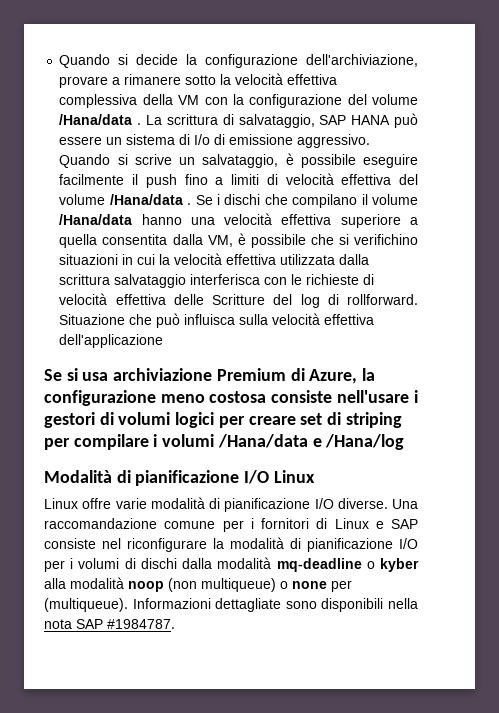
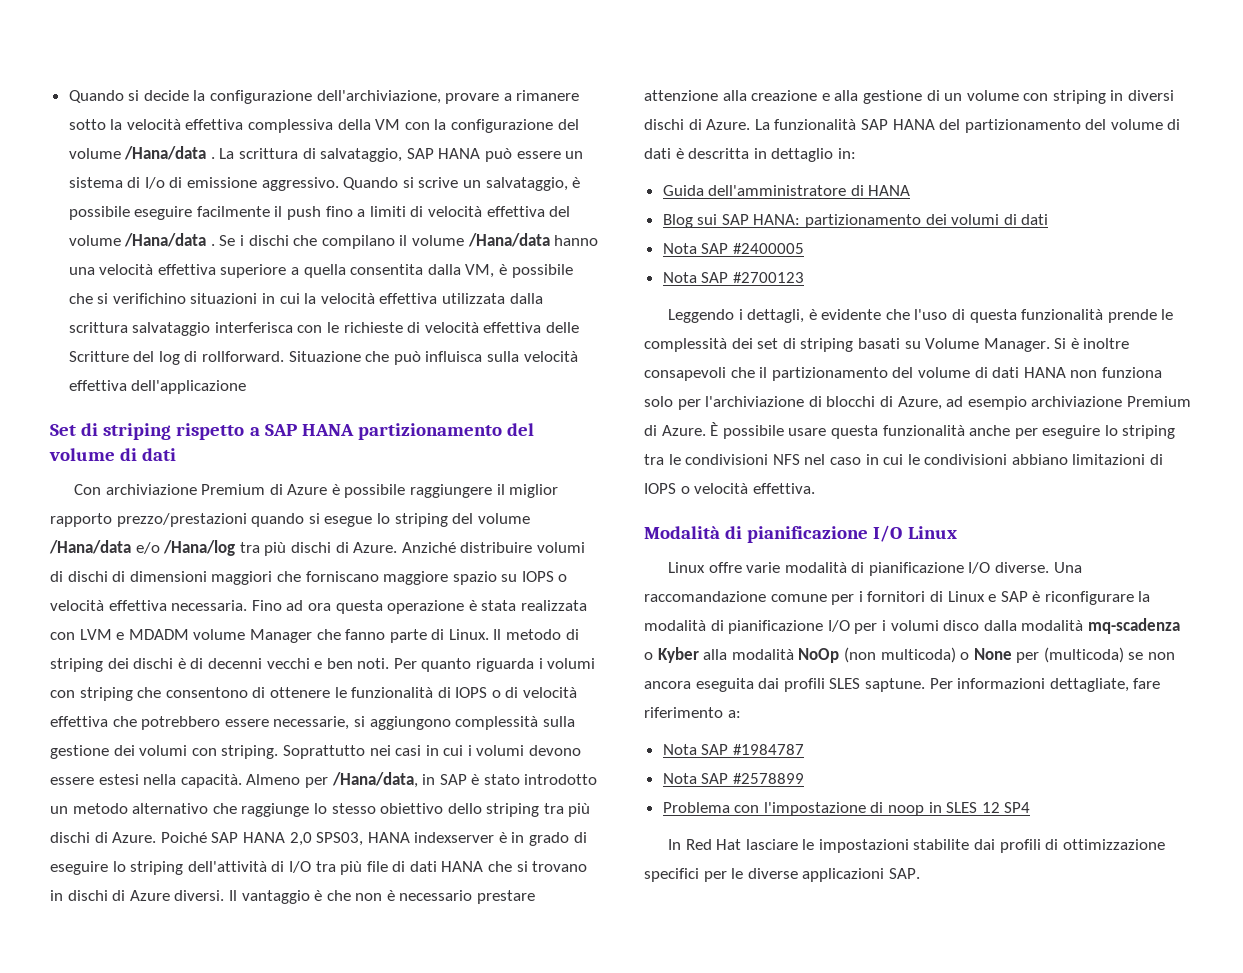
[44,368,376,384] [44,390,418,406] [44,412,402,428] [44,434,405,450] Se si usa archiviazione Premium di Azure, la configurazione meno costosa consiste nell'usare i gestori di volumi logici per creare set di striping per compilare i volumi /Hana/data e /Hana/log -> [50,423,535,440] [49,448,177,461] [73,484,559,498] [50,513,530,527] [49,540,585,556] [50,571,568,585] [50,600,587,614] [50,629,579,643] [50,658,596,672] [50,687,578,701] [50,716,575,730] [50,745,582,759] [50,772,598,788] [50,803,591,817] [50,832,587,846] [50,861,588,875] [50,890,536,904] [644,90,1175,104] [644,119,1181,133] [644,148,856,162] [662,185,911,196] [662,214,1049,228] [662,243,804,254] [662,272,804,283] [667,309,1174,323] [644,338,1130,352] [644,367,1162,381] [644,396,1191,410] [644,422,1176,439] [644,454,1164,465] [644,483,815,494] Set di striping rispetto a SAP HANA partizionamento del volume di dati // Con archiviazione Premium di Azure è possibile raggiungere il miglior rapporto prezzo/prestazioni quando si esegue lo striping del volume /Hana/data e/o /Hana/log tra più dischi di Azure. Anziché distribuire volumi di dischi di dimensioni maggiori che forniscano maggiore spazio su IOPS o velocità effettiva necessaria. Fino ad ora questa operazione è stata realizzata con LVM e MDADM volume Manager che fanno parte di Linux. Il metodo di striping dei dischi è di decenni vecchi e ben noti. Per quanto riguarda i volumi con striping che consentono di ottenere le funzionalità di IOPS o di velocità effettiva che potrebbero essere necessarie, si aggiungono complessità sulla gestione dei volumi con striping. Soprattutto nei casi in cui i volumi devono essere estesi nella capacità. Almeno per /Hana/data, in SAP è stato introdotto un metodo alternativo che raggiunge lo stesso obiettivo dello striping tra più dischi di Azure. Poiché SAP HANA 2,0 SPS03, HANA indexserver è in grado di eseguire lo striping dell'attività di I/O tra più file di dati HANA che si trovano in dischi di Azure diversi. Il vantaggio è che non è necessario prestare attenzione alla creazione e alla gestione di un volume con striping in diversi dischi di Azure. La funzionalità SAP HANA del partizionamento del volume di dati è descritta in dettaglio in: // Guida dell'amministratore di HANA // Blog sui SAP HANA: partizionamento dei volumi di dati // Nota SAP #2400005 // Nota SAP #2700123 // Leggendo i dettagli, è evidente che l'uso di questa funzionalità prende le complessità dei set di striping basati su Volume Manager. Si è inoltre consapevoli che il partizionamento del volume di dati HANA non funziona solo per l'archiviazione di blocchi di Azure, ad esempio archiviazione Premium di Azure. È possibile usare questa funzionalità anche per eseguire lo striping tra le condivisioni NFS nel caso in cui le condivisioni abbiano limitazioni di IOPS o velocità effettiva.
[44,538,121,549] consiste nel -> [1032,591,1041,602] è
[124,557,420,572] [44,577,352,592] [44,598,418,612] [44,619,175,629] di dischi dalla modalità mq-deadline o kyber alla modalità noop (non multiqueue) o none per (multiqueue). Informazioni dettagliate sono disponibili nella nota SAP #1984787. -> [943,618,1180,634] [644,647,1176,663] [644,678,1161,692] [644,707,741,718] [662,744,804,755] [662,773,804,784] [662,802,1031,816] [667,839,1165,853] [644,868,920,882] disco dalla modalità mq-scadenza o Kyber alla modalità NoOp (non multicoda) o None per (multicoda) se non ancora eseguita dai profili SLES saptune. Per informazioni dettagliate, fare riferimento a: // Nota SAP #1984787 // Nota SAP #2578899 // Problema con l'impostazione di noop in SLES 12 SP4 // In Red Hat lasciare le impostazioni stabilite dai profili di ottimizzazione specifici per le diverse applicazioni SAP.

